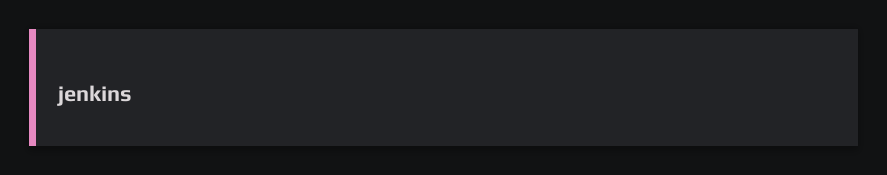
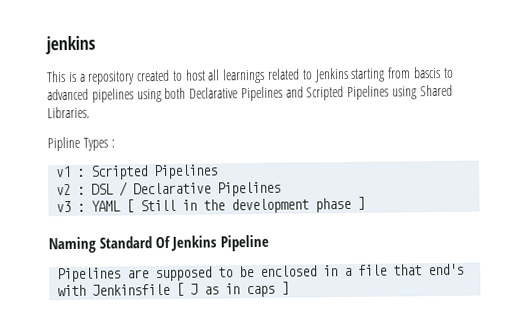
(132, 95) none -> [46,66,454,85] [47,84,453,103] [47,106,90,119] [47,136,115,152] [55,164,219,180] [56,181,282,197] [56,196,366,214] [48,234,270,254] [57,263,465,283] [57,281,290,298] // This is a repository created to host all learnings related to Jenkins starting from bascis to advanced pipelines using both Declarative Pipelines and Scripted Pipelines using Shared Libraries. // Pipline Types : // v1 : Scripted Pipelines // v2 : DSL / Declarative Pipelines // v3 : YAML [ Still in the development phase ] // Naming Standard Of Jenkins Pipeline // Pipelines are supposed to be enclosed in a file that end's with Jenkinsfile [ J as in caps ]

